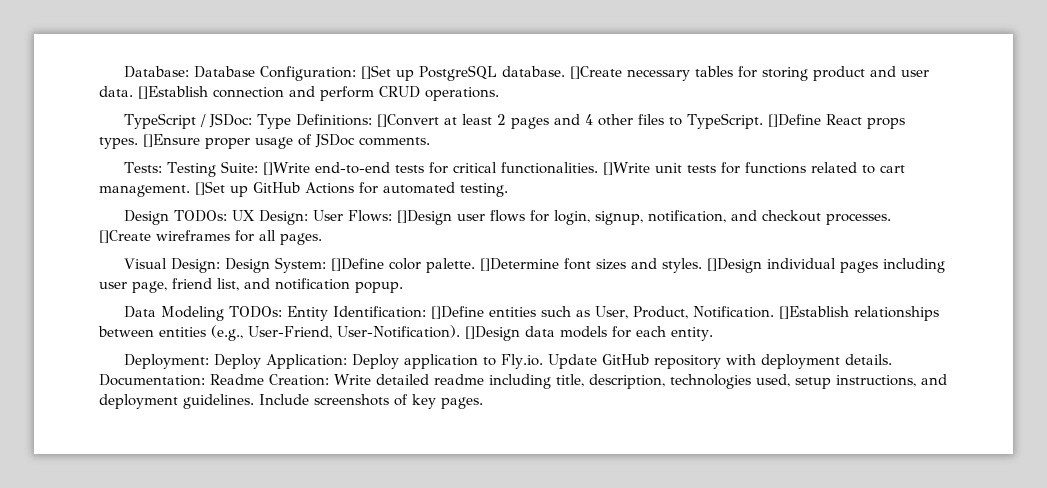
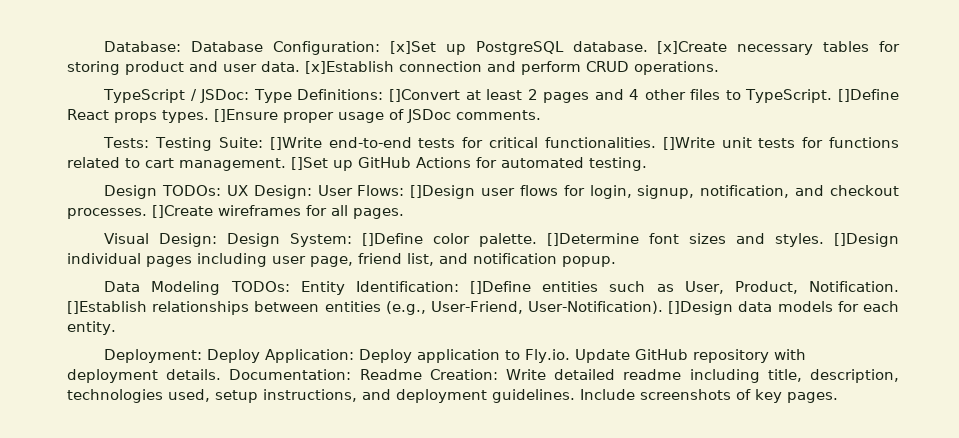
[361,65,392,79] []Set -> [389,41,436,54] [x]Set
[570,66,623,79] []Create -> [657,41,728,54] [x]Create
[138,86,208,99] []Establish -> [305,61,394,74] [x]Establish

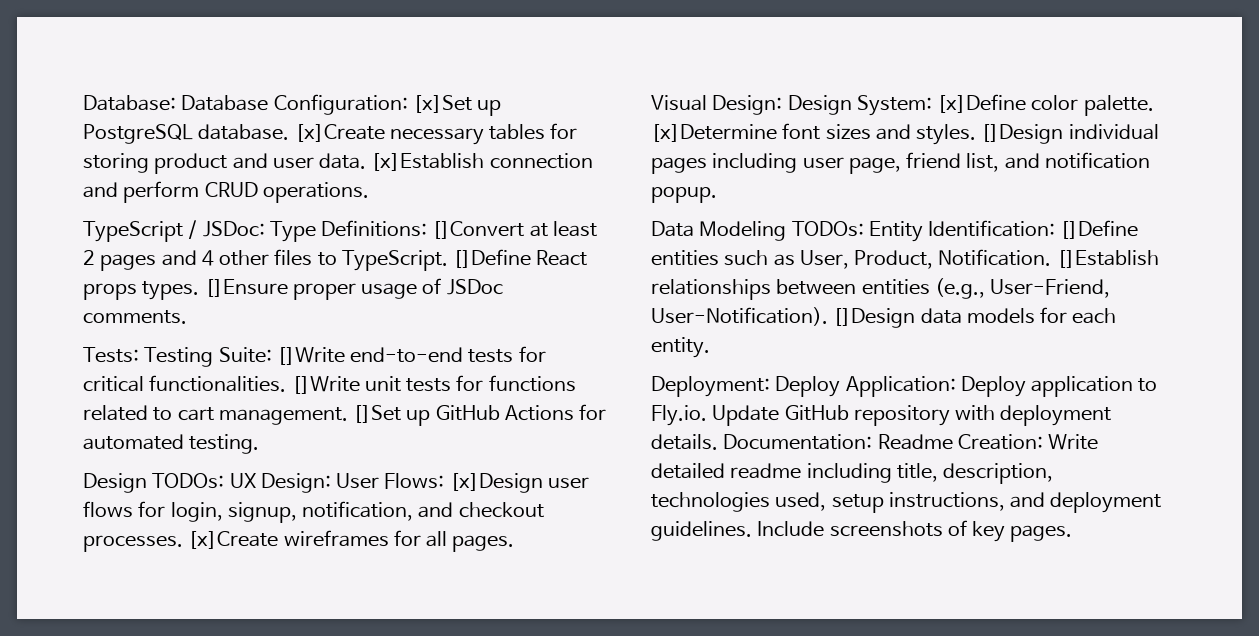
[410,185,476,199] []Design -> [449,473,543,493] [x]Design
[152,205,213,218] []Create -> [188,531,279,549] [x]Create
[362,233,424,246] []Define -> [937,94,1027,113] [x]Define
[547,233,640,246] []Determine -> [651,124,777,142] [x]Determine

